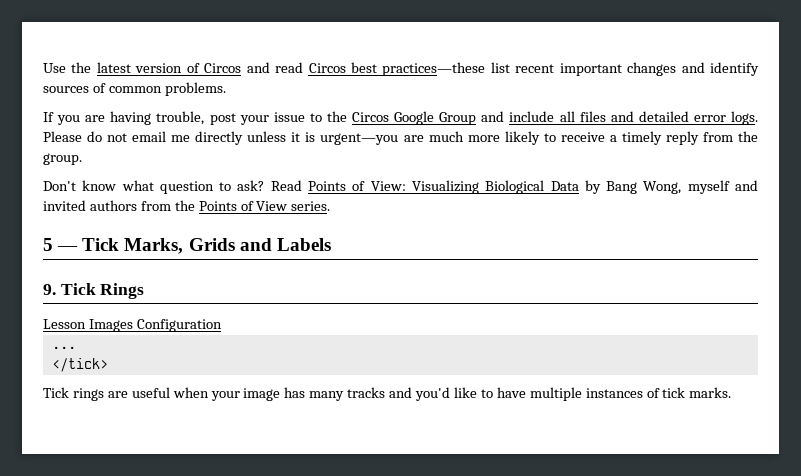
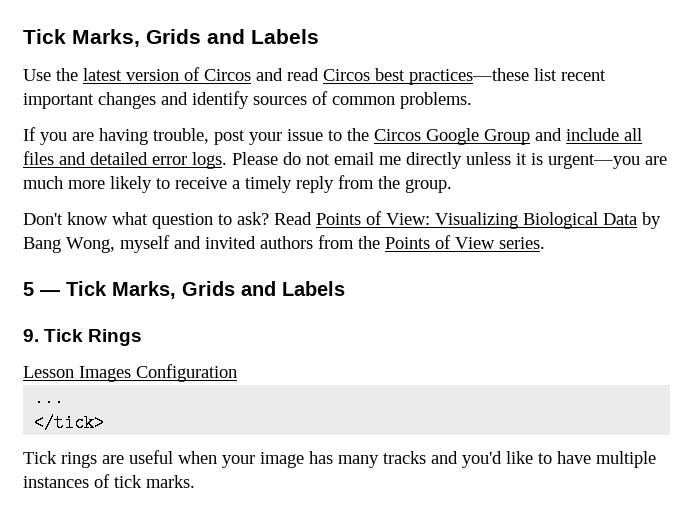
(43, 68) none -> [23,29,319,47] Tick Marks, Grids and Labels //

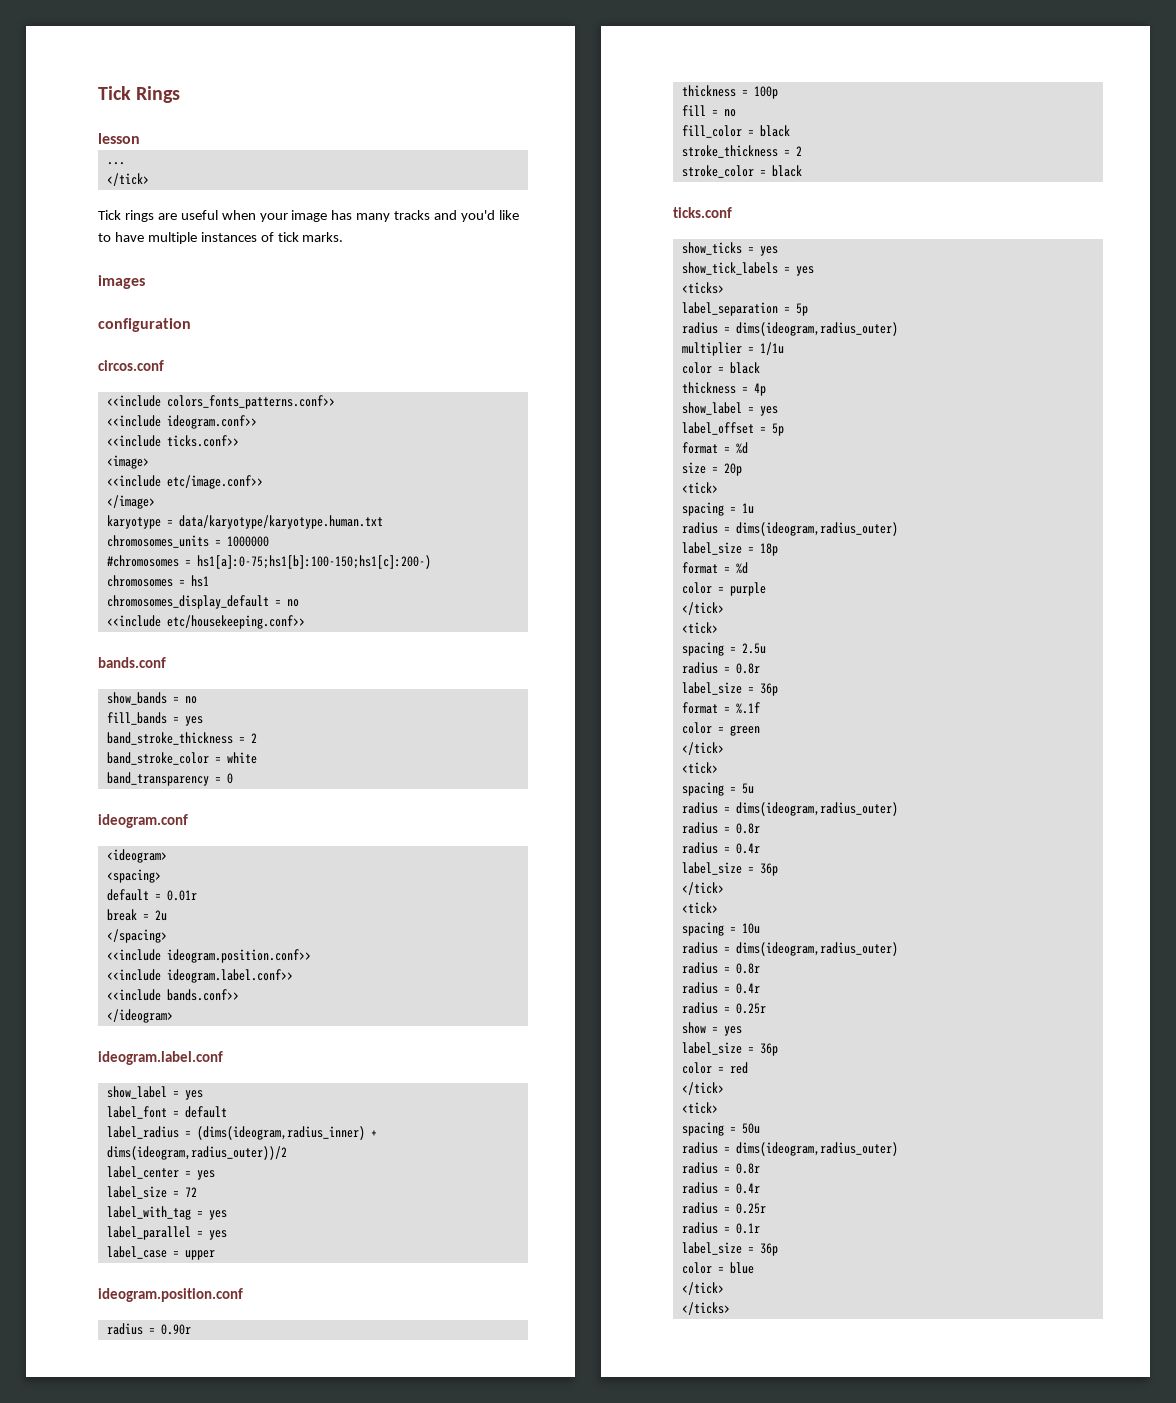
[23,29,319,47] [23,67,606,85] [23,91,472,109] [23,127,642,145] [23,151,667,169] [23,175,452,193] [23,211,661,229] [23,235,545,253] [23,281,345,299] [23,329,143,346] [23,364,237,382] Tick Marks, Grids and Labels // Use the latest version of Circos and read Circos best practices—these list recent important changes and identify sources of common problems. // If you are having trouble, post your issue to the Circos Google Group and include all files and detailed error logs. Please do not email me directly unless it is urgent—you are much more likely to receive a timely reply from the group. // Don't know what question to ask? Read Points of View: Visualizing Biological Data by Bang Wong, myself and invited authors from the Points of View series. // 5 — Tick Marks, Grids and Labels // 9. Tick Rings // Lesson Images Configuration -> [98,86,181,103] [98,133,140,144] Tick Rings // lesson
(195, 481) none -> [98,275,145,289] [98,318,191,332] [98,360,164,371] [106,395,335,409] [106,415,257,429] [106,435,239,447] [106,455,149,469] [106,475,263,489] [106,495,155,509] [106,515,383,529] [106,535,269,548] [106,555,431,569] [106,575,209,587] [106,595,299,609] [106,615,305,629] [98,657,166,668] [106,692,197,705] [106,712,203,726] [106,732,257,745] [106,752,257,765] [106,772,233,786] [98,814,188,828] [106,849,167,863] [106,869,161,883] [106,889,197,901] [106,909,167,921] [106,929,167,943] [106,949,311,963] [106,969,293,983] [106,989,239,1001] [106,1009,173,1023] [98,1051,223,1065] [106,1086,203,1100] [106,1106,227,1119] [106,1126,377,1140] [106,1146,287,1160] [106,1166,215,1180] [106,1186,197,1199] [106,1206,227,1220] [106,1226,227,1240] [106,1246,215,1260] [98,1288,243,1302] [106,1323,191,1335] [681,85,778,99] [681,105,736,117] [681,125,790,138] [681,145,802,158] [681,165,802,178] [673,207,732,218] [681,242,778,256] [681,262,814,276] [681,282,724,294] [681,302,808,316] [681,322,898,336] [681,342,784,356] [681,362,760,374] [681,382,766,396] [681,402,778,416] [681,422,784,436] [681,442,748,454] [681,462,742,476] [681,482,718,494] [681,502,754,516] [681,522,898,536] [681,542,778,556] [681,562,748,574] [681,582,766,596] [681,602,724,615] [681,622,718,634] [681,642,766,656] [681,662,760,674] [681,682,778,696] [681,702,760,714] [681,722,760,736] [681,742,724,755] [681,762,718,774] [681,782,754,796] [681,802,898,816] [681,822,760,834] [681,842,760,854] [681,862,778,876] [681,882,724,895] [681,902,718,914] [681,922,760,936] [681,942,898,956] [681,962,760,974] [681,982,760,994] [681,1002,766,1014] [681,1022,742,1036] [681,1042,778,1056] [681,1062,748,1074] [681,1082,724,1095] [681,1102,718,1114] [681,1122,760,1136] [681,1142,898,1156] [681,1162,760,1174] [681,1182,760,1194] [681,1202,766,1214] [681,1222,760,1234] [681,1242,778,1256] [681,1262,754,1274] [681,1282,724,1295] [681,1302,730,1315] // images // configuration // circos.conf // <<include colors_fonts_patterns.conf>> // <<include ideogram.conf>> // <<include ticks.conf>> // <image> // <<include etc/image.conf>> // </image> // karyotype = data/karyotype/karyotype.human.txt // chromosomes_units = 1000000 // #chromosomes = hs1[a]:0-75;hs1[b]:100-150;hs1[c]:200-) // chromosomes = hs1 // chromosomes_display_default = no // <<include etc/housekeeping.conf>> // bands.conf // show_bands = no // fill_bands = yes // band_stroke_thickness = 2 // band_stroke_color = white // band_transparency = 0 // ideogram.conf // <ideogram> // <spacing> // default = 0.01r // break = 2u // </spacing> // <<include ideogram.position.conf>> // <<include ideogram.label.conf>> // <<include bands.conf>> // </ideogram> // ideogram.label.conf // show_label = yes // label_font = default // label_radius = (dims(ideogram,radius_inner) + dims(ideogram,radius_outer))/2 // label_center = yes // label_size = 72 // label_with_tag = yes // label_parallel = yes // label_case = upper // ideogram.position.conf // radius = 0.90r // thickness = 100p // fill = no // fill_color = black // stroke_thickness = 2 // stroke_color = black // ticks.conf // show_ticks = yes // show_tick_labels = yes // <ticks> // label_separation = 5p // radius = dims(ideogram,radius_outer) // multiplier = 1/1u // color = black // thickness = 4p // show_label = yes // label_offset = 5p // format = %d // size = 20p // <tick> // spacing = 1u // radius = dims(ideogram,radius_outer) // label_size = 18p // format = %d // color = purple // </tick> // <tick> // spacing = 2.5u // radius = 0.8r // label_size = 36p // format = %.1f // color = green // </tick> // <tick> // spacing = 5u // radius = dims(ideogram,radius_outer) // radius = 0.8r // radius = 0.4r // label_size = 36p // </tick> // <tick> // spacing = 10u // radius = dims(ideogram,radius_outer) // radius = 0.8r // radius = 0.4r // radius = 0.25r // show = yes // label_size = 36p // color = red // </tick> // <tick> // spacing = 50u // radius = dims(ideogram,radius_outer) // radius = 0.8r // radius = 0.4r // radius = 0.25r // radius = 0.1r // label_size = 36p // color = blue // </tick> // </ticks>

